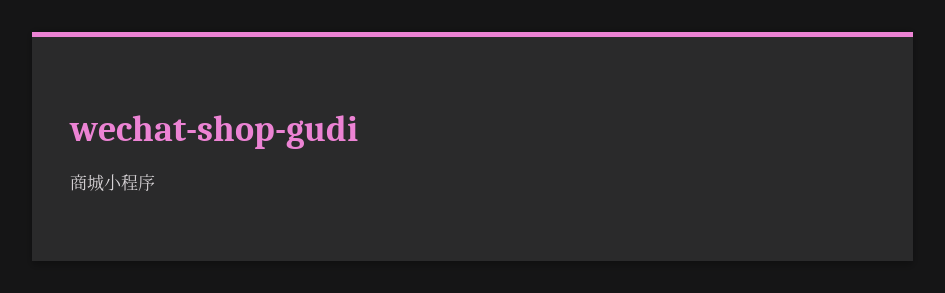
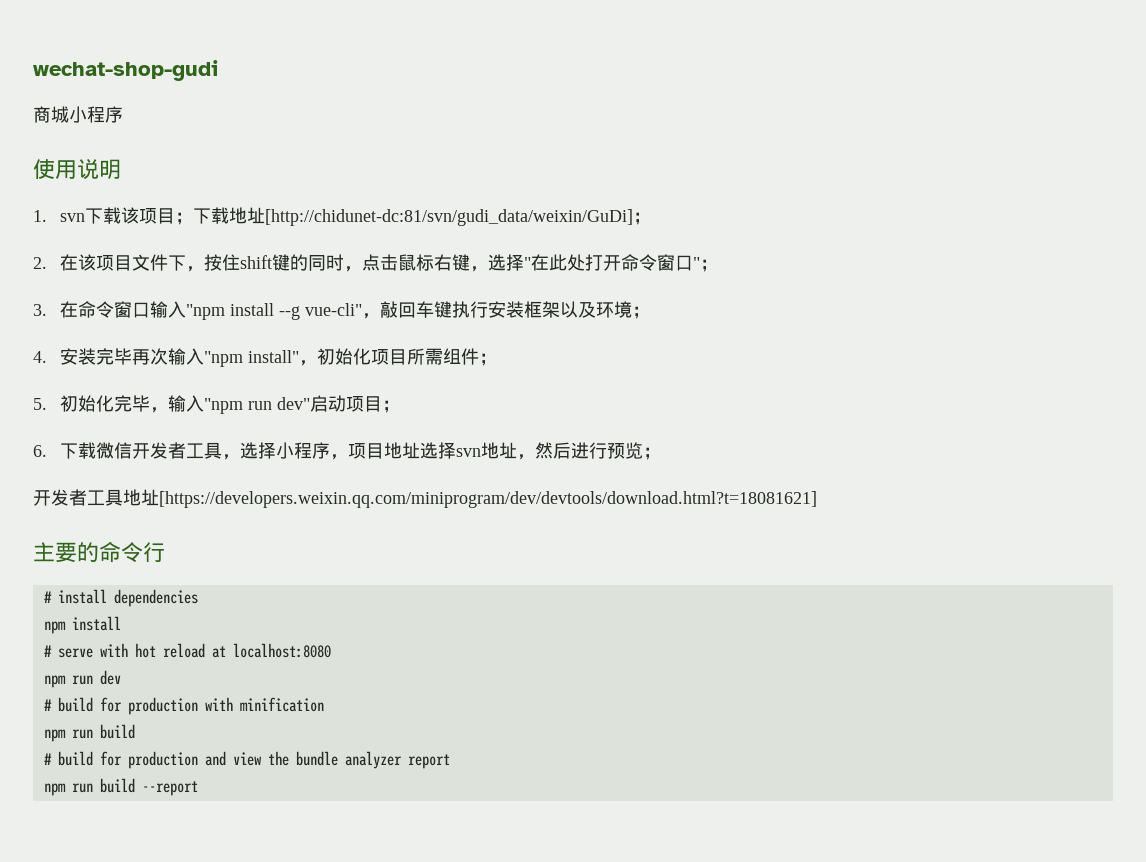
(155, 182) none -> [33,159,121,180] [33,207,651,226] [33,254,718,272] [33,301,650,320] [33,348,497,367] [33,395,400,414] [33,442,661,460] [33,489,817,508] [33,541,165,563] [43,589,198,607] [43,616,121,634] [43,643,331,658] [43,670,121,688] [43,697,324,715] [43,724,135,742] [43,751,450,769] [43,778,198,796] // 使用说明 // 1. svn下载该项目；下载地址[http://chidunet-dc:81/svn/gudi_data/weixin/GuDi]； // 2.在该项目文件下，按住shift键的同时，点击鼠标右键，选择"在此处打开命令窗口"； // 3.在命令窗口输入"npm install --g vue-cli"，敲回车键执行安装框架以及环境； // 4.安装完毕再次输入"npm install"，初始化项目所需组件； // 5.初始化完毕，输入"npm run dev"启动项目； // 6.下载微信开发者工具，选择小程序，项目地址选择svn地址，然后进行预览； // 开发者工具地址[https://developers.weixin.qq.com/miniprogram/dev/devtools/download.html?t=18081621] // 主要的命令行 // # install dependencies // npm install // # serve with hot reload at localhost:8080 // npm run dev // # build for production with minification // npm run build // # build for production and view the bundle analyzer report // npm run build --report

